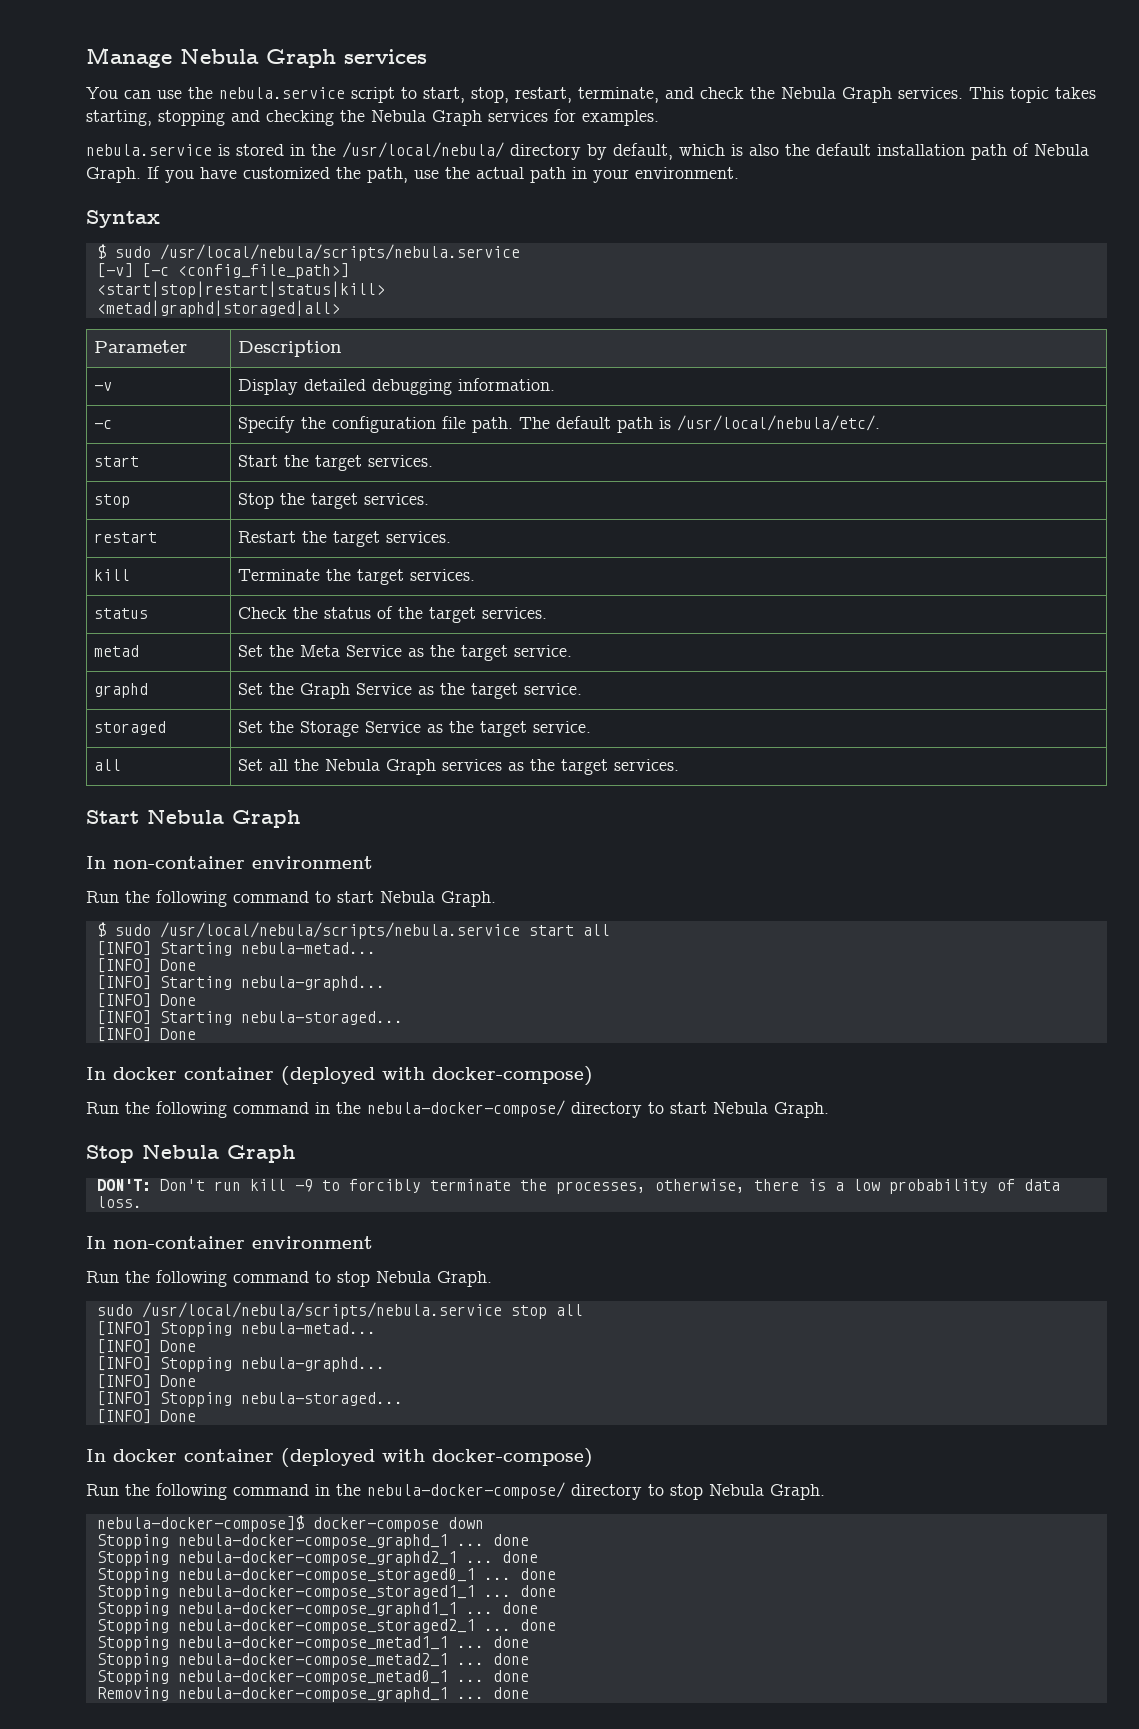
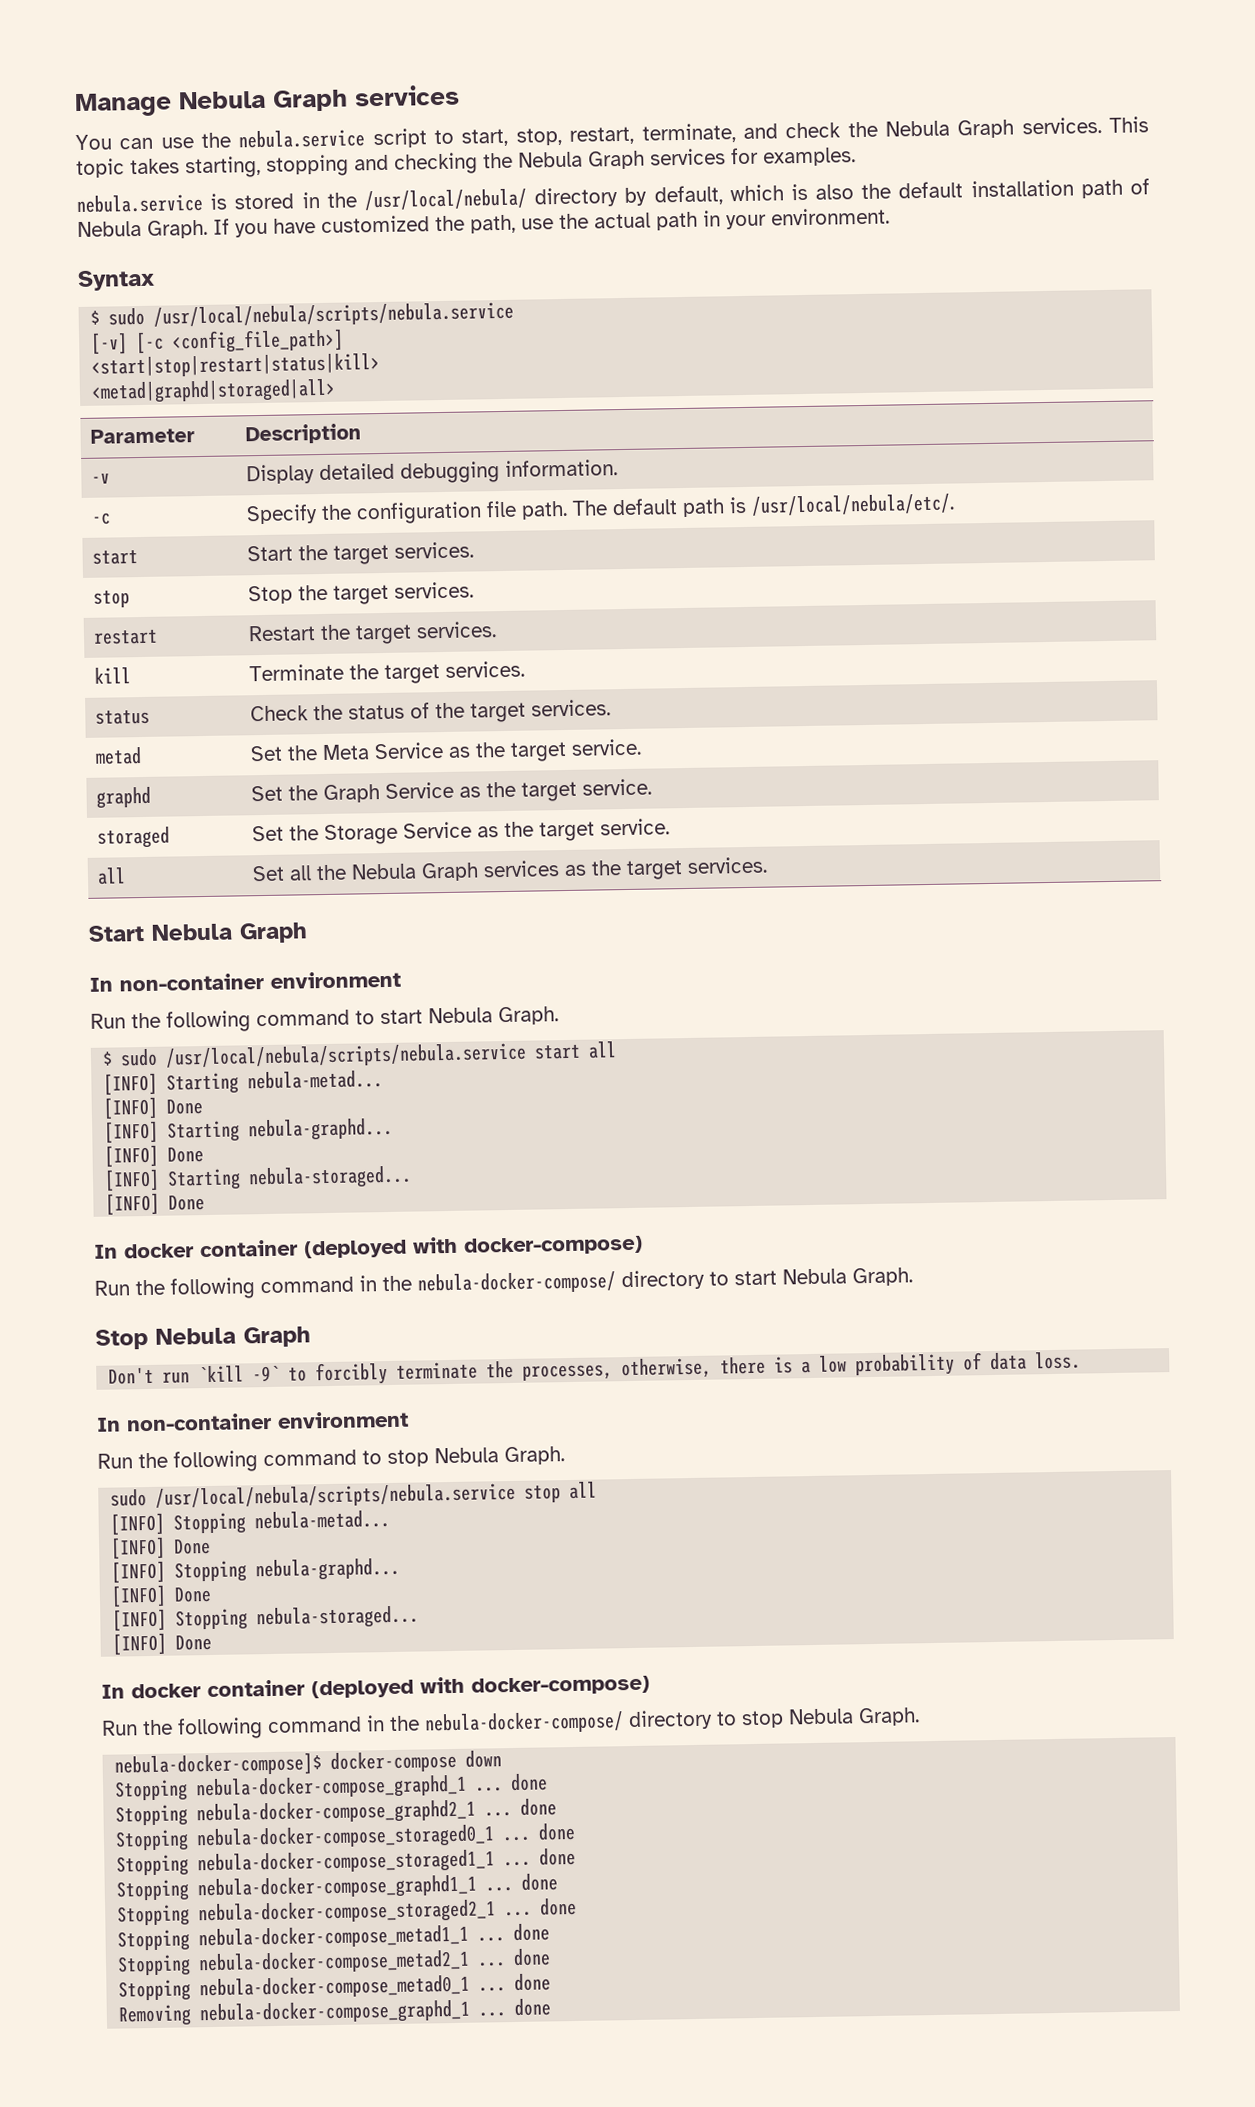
[96,1179,151,1191] DON'T: -> (311, 1337) none
[249,1179,313,1192] kill -9 -> [198,1365,281,1383] `kill -9`

